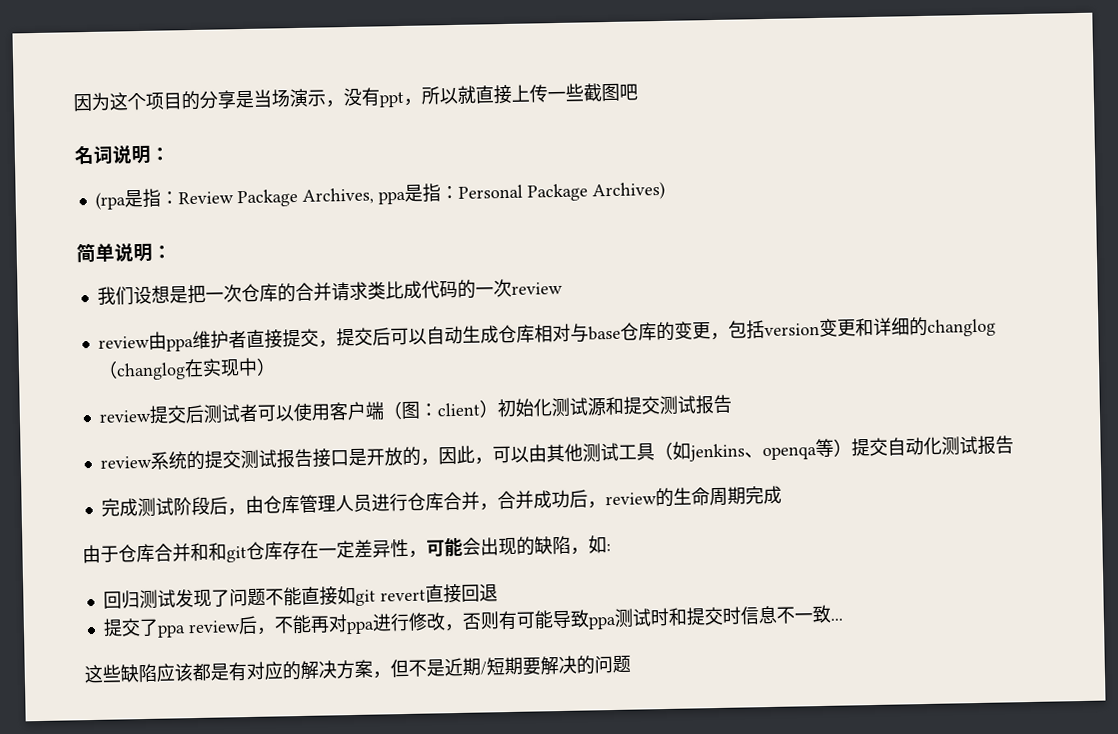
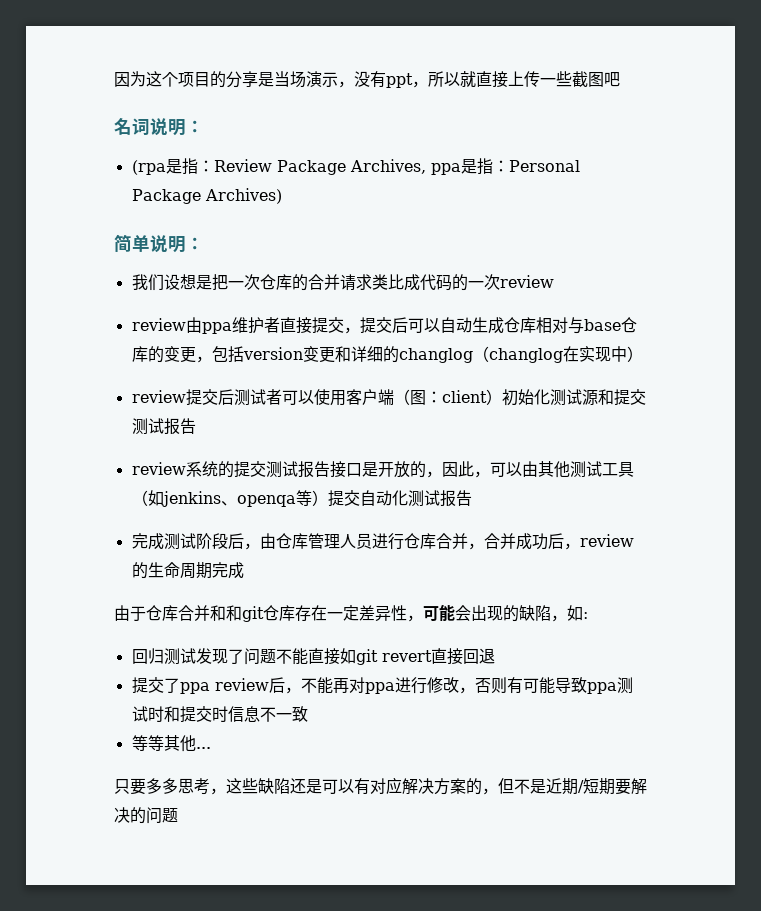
(831, 614) none -> [131,735,196,752] // 等等其他
[84,661,301,684] 这些缺陷应该都是有对应的 -> [114,777,402,795] 只要多多思考，这些缺陷还是可以有对应
(373, 668) none -> [466,778,482,795] 的

